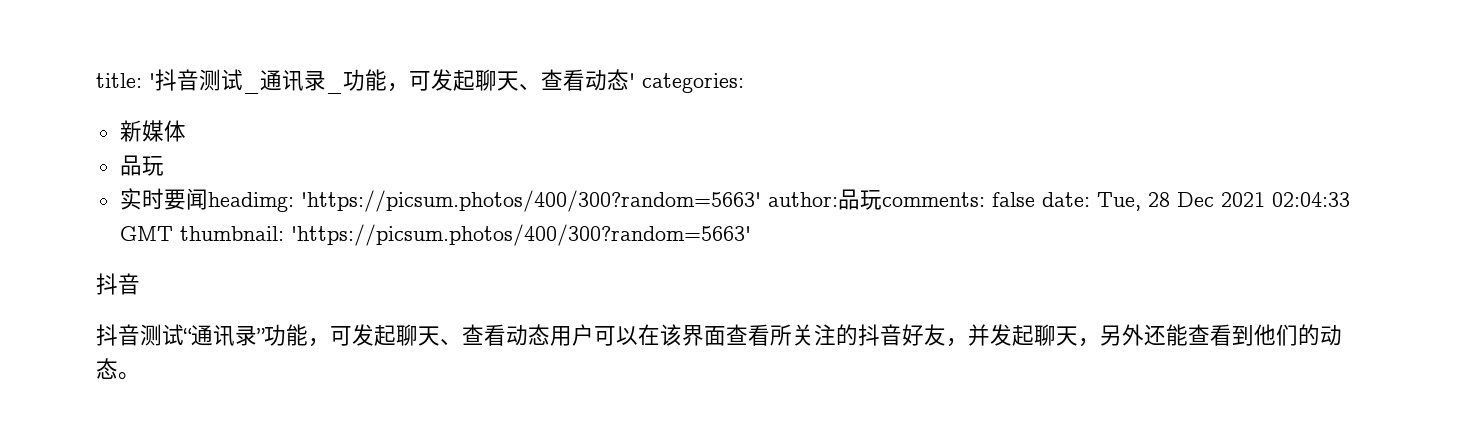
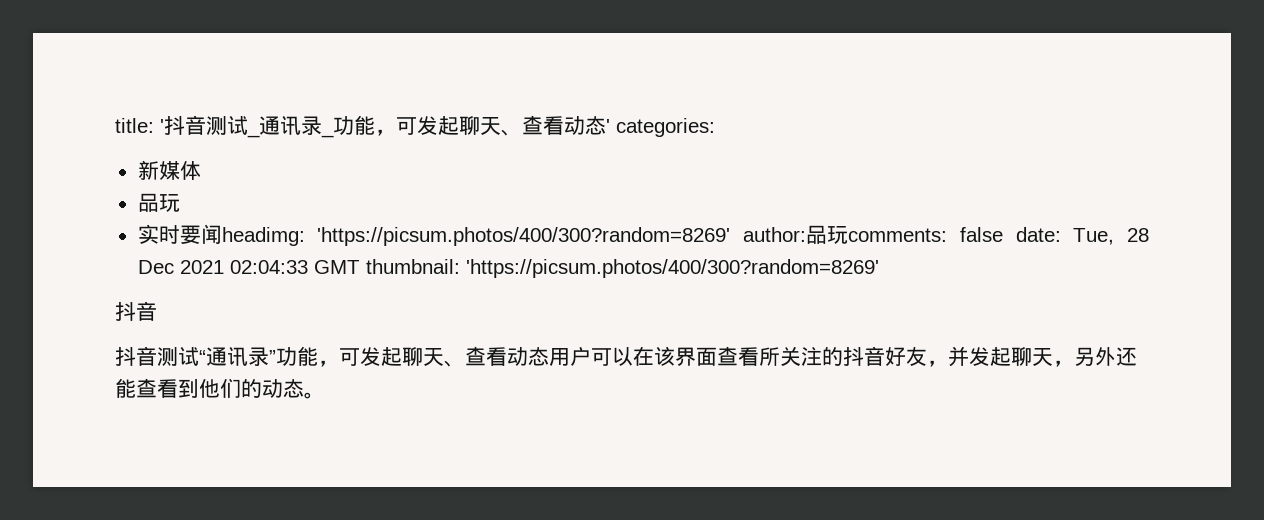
[300,190,761,212] 'https://picsum.photos/400/300?random=5663' -> [317,227,731,246] 'https://picsum.photos/400/300?random=8269'
[290,224,751,246] 'https://picsum.photos/400/300?random=5663' -> [465,259,879,278] 'https://picsum.photos/400/300?random=8269'

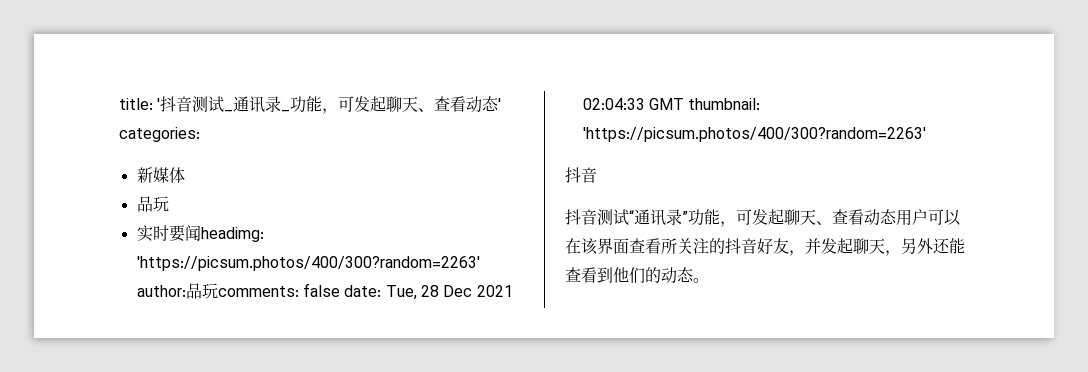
[317,227,731,246] 'https://picsum.photos/400/300?random=8269' -> [136,256,480,271] 'https://picsum.photos/400/300?random=2263'
[465,259,879,278] 'https://picsum.photos/400/300?random=8269' -> [582,127,926,142] 'https://picsum.photos/400/300?random=2263'

